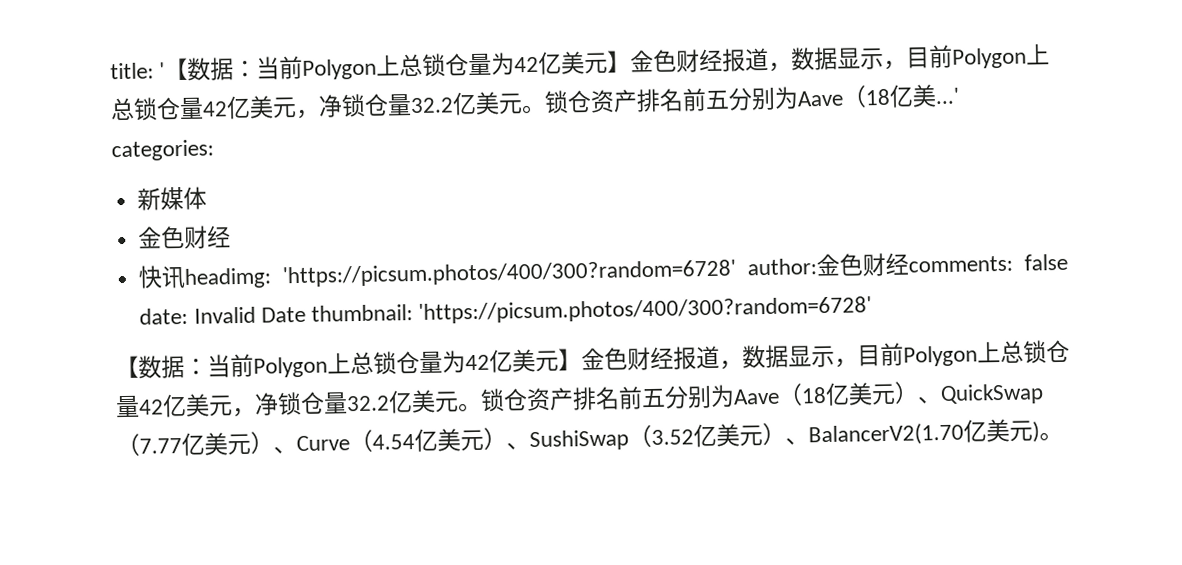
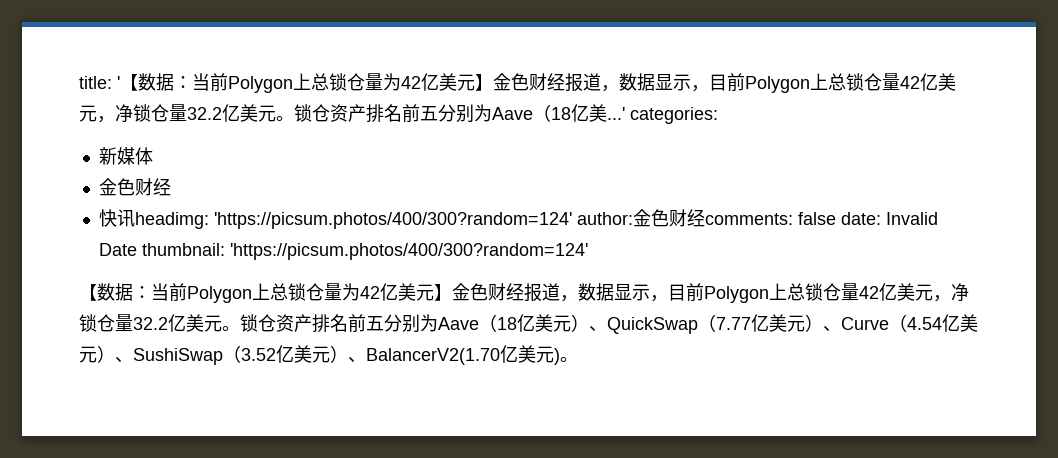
[282,259,737,288] 'https://picsum.photos/400/300?random=6728' -> [213,212,572,229] 'https://picsum.photos/400/300?random=124'
[418,296,873,324] 'https://picsum.photos/400/300?random=6728' -> [229,243,588,260] 'https://picsum.photos/400/300?random=124'

